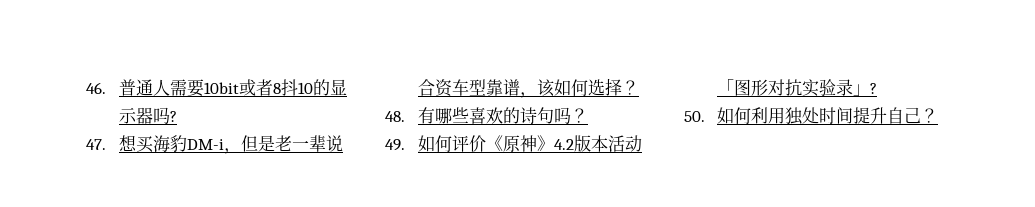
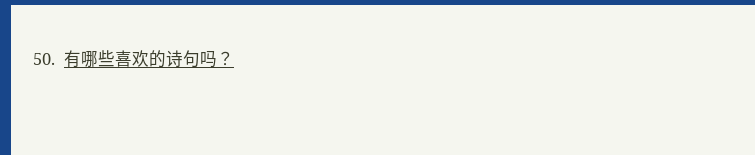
[86,79,348,97] [119,107,178,124] [86,135,344,154] [418,78,640,98] [385,111,405,122] 46.普通人需要10bit或者8抖10的显示器吗? // 47.想买海豹DM-i，但是老一辈说合资车型靠谱，该如何选择？ // 48. -> [33,53,55,65] 50.
[385,135,643,152] [717,79,878,97] [684,107,939,125] // 49.如何评价《原神》4.2版本活动「图形对抗实验录」? // 50.如何利用独处时间提升自己？ -> (234, 58) none

